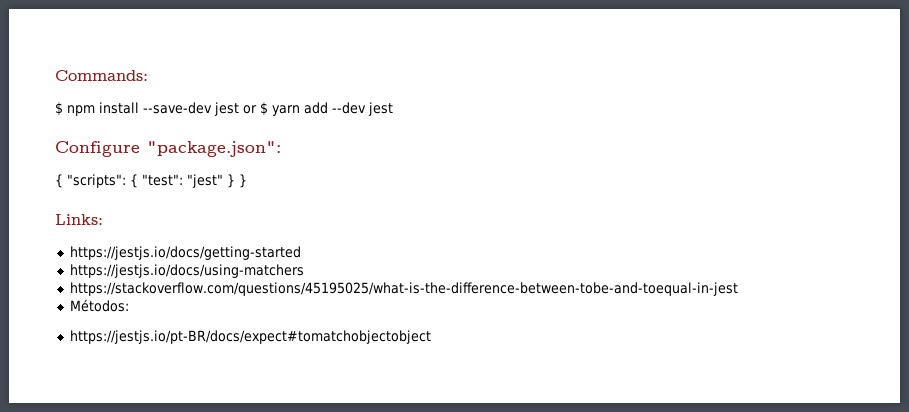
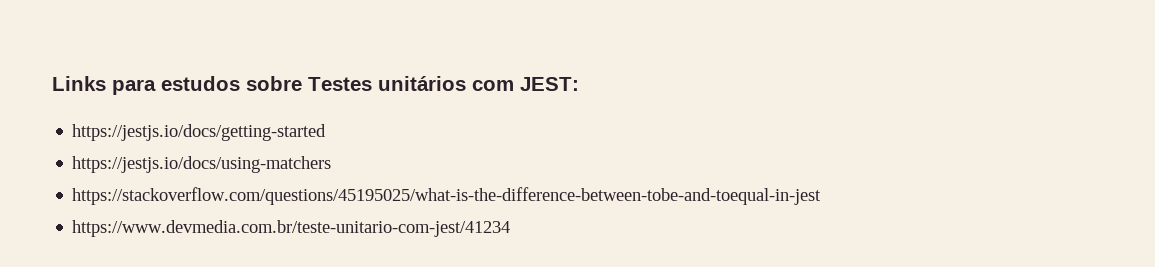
[55,70,148,81] [55,102,393,116] [55,141,281,157] [55,174,247,188] [55,214,103,225] Commands: // $ npm install --save-dev jest or $ yarn add --dev jest // Configure "package.json": // { "scripts": { "test": "jest" } } // Links: -> [52,76,579,95] Links para estudos sobre Testes unitários com JEST:
[69,299,129,312] [69,330,431,344] Métodos: // https://jestjs.io/pt-BR/docs/expect#tomatchobjectobject -> [72,220,511,237] https://www.devmedia.com.br/teste-unitario-com-jest/41234

